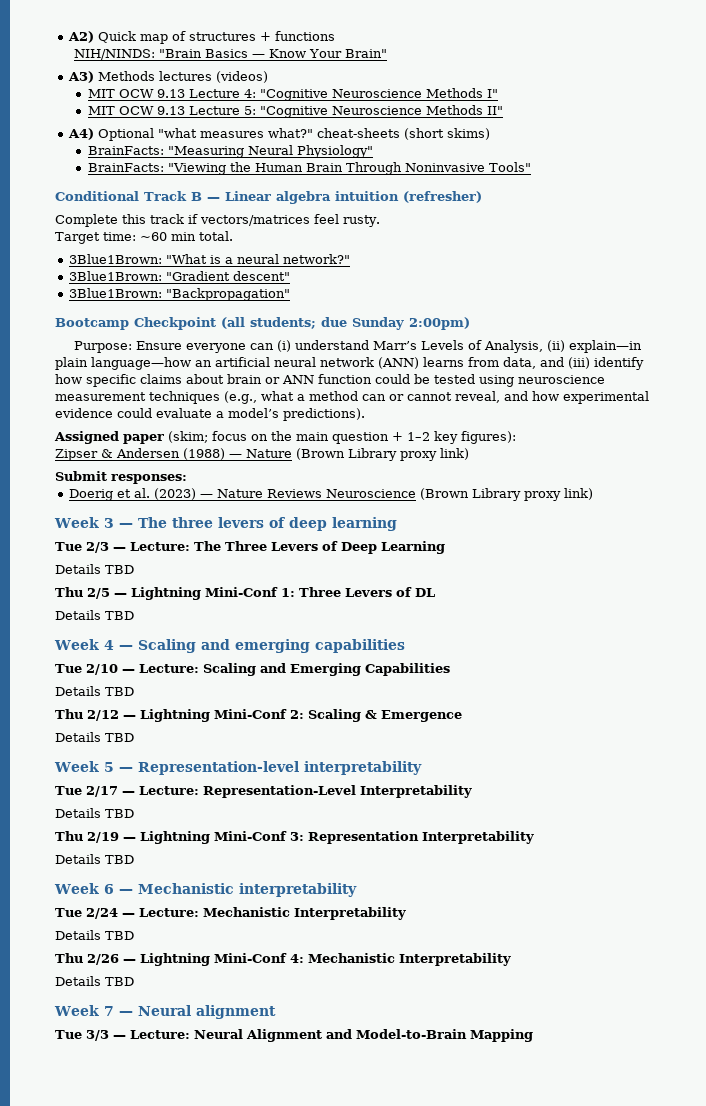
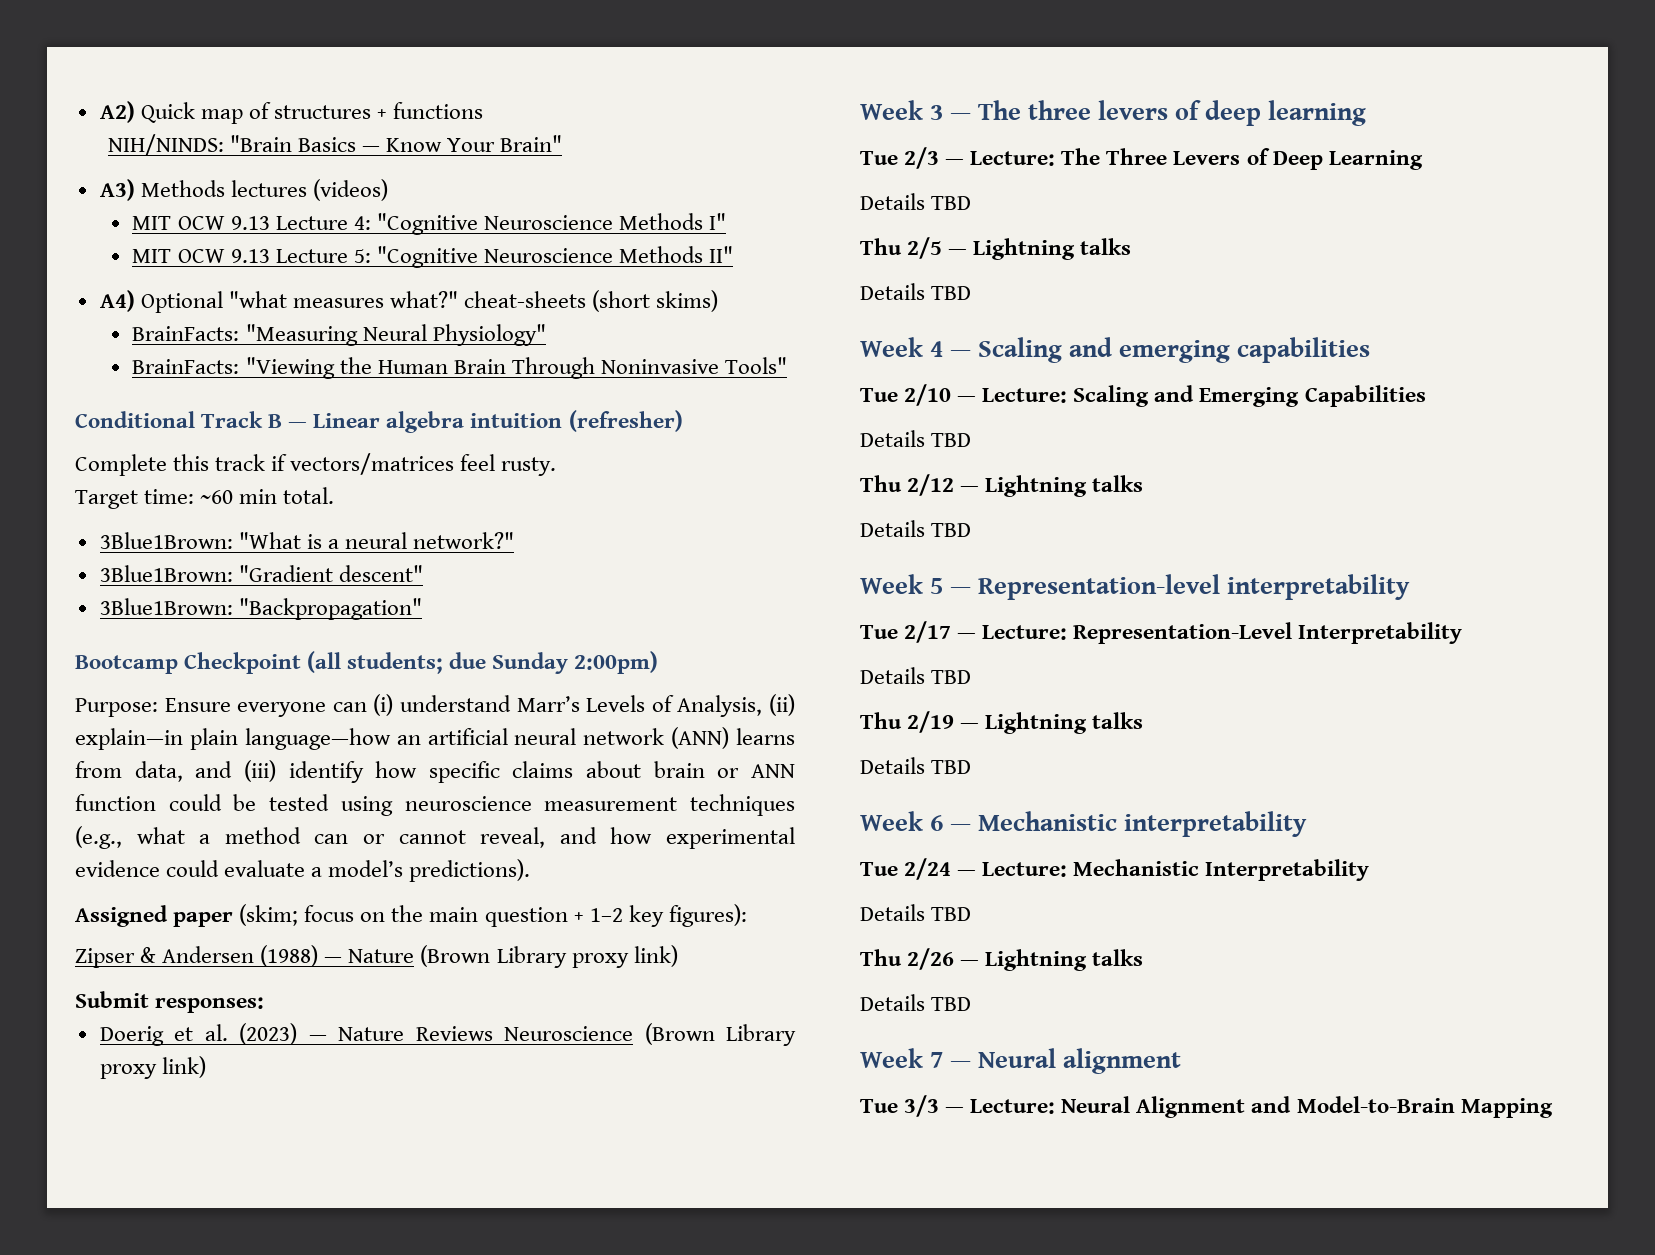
[205,587,435,597] Mini-Conf 1: Three Levers of DL -> [1080,238,1132,255] talks
[214,709,462,722] Mini-Conf 2: Scaling & Emergence -> [1092,475,1144,492] talks
[214,831,534,844] Mini-Conf 3: Representation Interpretability -> [1092,712,1144,729] talks
[214,953,511,966] Mini-Conf 4: Mechanistic Interpretability -> [1092,949,1144,966] talks

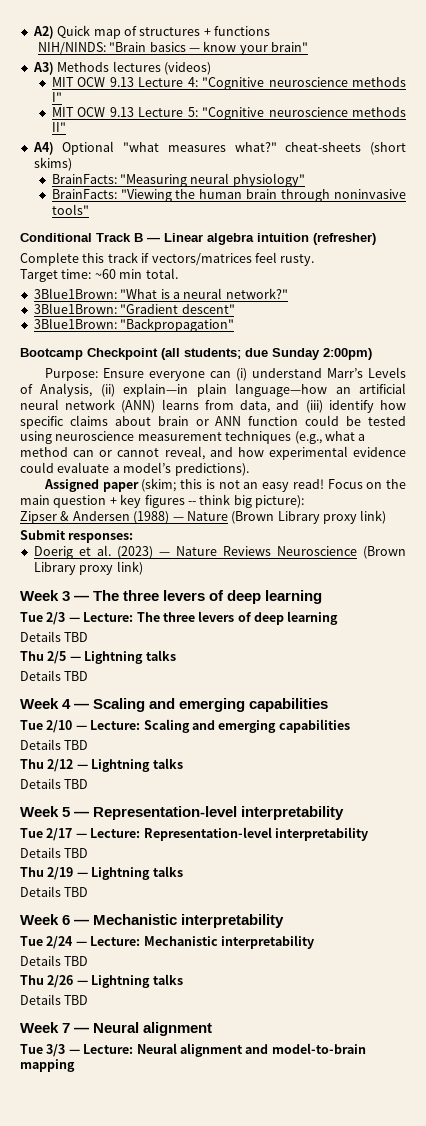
[297,135,563,152] Basics — Know Your Brain" -> [149,41,309,55] basics — know your brain"
[483,213,704,230] Neuroscience Methods -> [268,77,406,87] neuroscience methods
[483,246,704,263] Neuroscience Methods -> [268,107,406,117] neuroscience methods
[362,324,546,346] Neural Physiology" -> [190,173,305,187] neural physiology"
[377,357,788,379] Human Brain Through Noninvasive Tools" -> [199,189,406,202] [51,204,89,215] human brain through noninvasive tools"
[304,905,355,922] focus -> [180,479,363,492] this is not an easy read! Focus
[589,904,747,927] 1–2 key figures): -> [120,494,304,508] key figures -- think big picture):
[1106,148,1423,170] Three Levers of Deep Learning -> [162,611,339,625] three levers of deep learning
[1199,385,1426,407] Emerging Capabilities -> [218,719,350,733] emerging capabilities
[1073,622,1463,644] Representation-Level Interpretability -> [143,827,368,841] Representation-level interpretability
[1205,859,1370,881] Interpretability -> [220,935,314,949] interpretability
[1136,1096,1553,1118] Alignment and Model-to-Brain Mapping -> [179,1043,366,1057] [20,1059,75,1072] alignment and model-to-brain mapping

